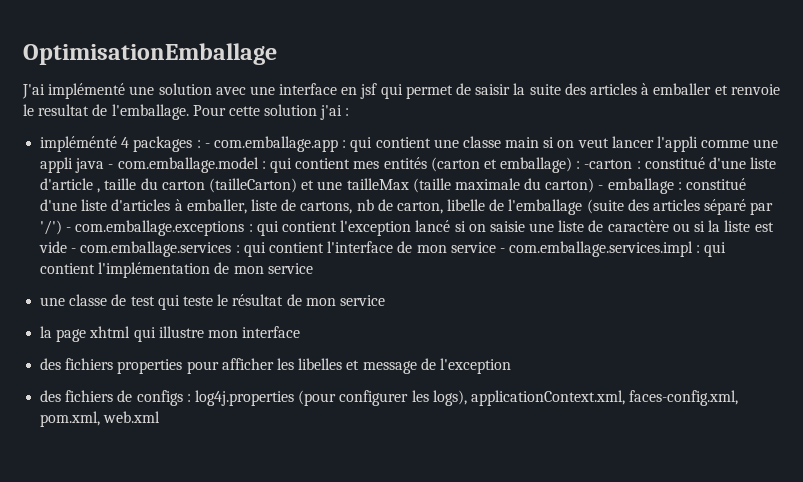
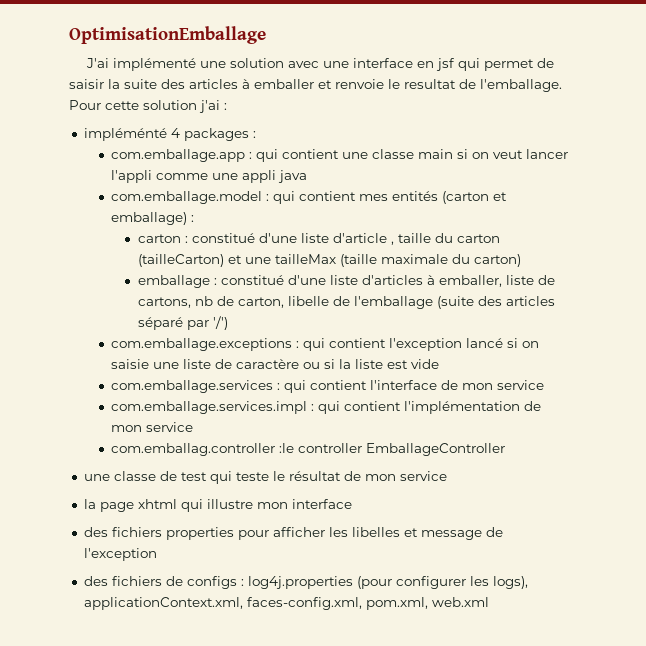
[204,143,210,148] - -> (256, 134) //
[108,164,114,169] - -> (307, 176) //
[584,159,633,169] -carton -> [137,234,181,243] // carton
[598,185,604,190] - -> (521, 260) //
[66,227,72,232] - -> (228, 323) //
[71,248,77,253] - -> (439, 364) //
[499,248,505,253] - -> (544, 385) //
(313, 268) none -> [110,443,505,456] // com.emballag.controller :le controller EmballageController

